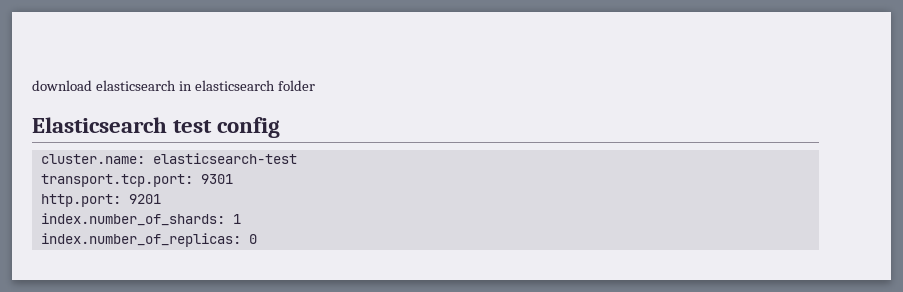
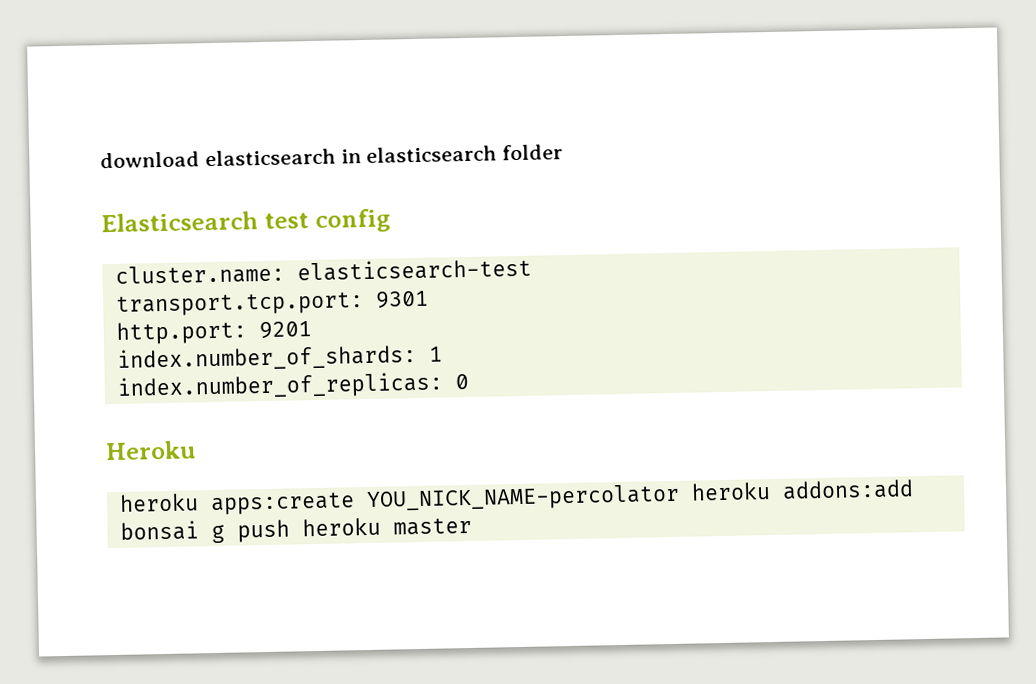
(257, 239) none -> [105,440,196,461] [118,479,914,516] [119,517,472,544] // Heroku // heroku apps:create YOU_NICK_NAME-percolator heroku addons:add bonsai g push heroku master

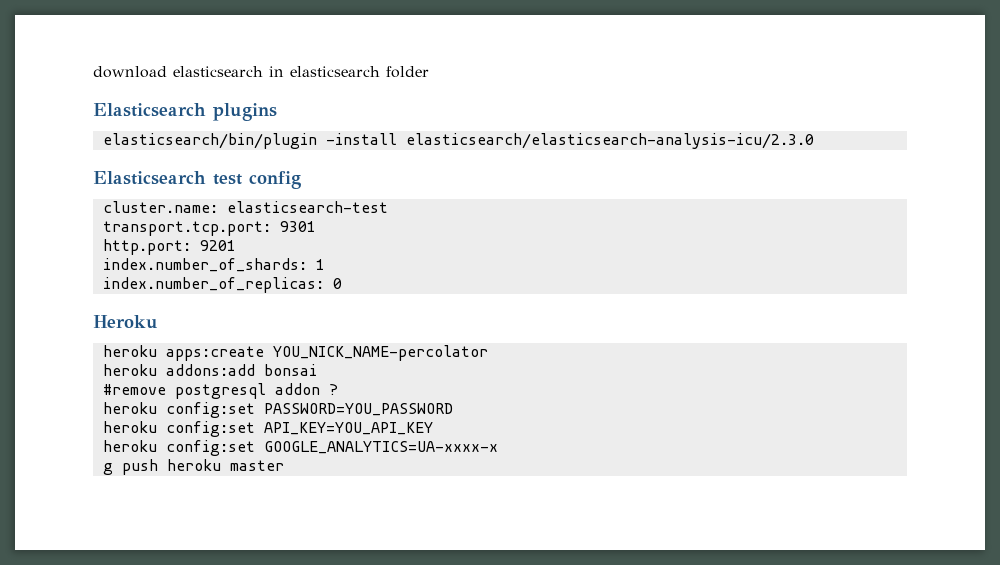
(564, 152) none -> [93,103,277,121] [102,133,814,149] // Elasticsearch plugins // elasticsearch/bin/plugin -install elasticsearch/elasticsearch-analysis-icu/2.3.0
(680, 498) none -> (488, 353) //
(199, 530) none -> [102,383,338,399] [102,402,453,418] [102,421,433,437] [102,440,498,456] // #remove postgresql addon ? // heroku config:set PASSWORD=YOU_PASSWORD // heroku config:set API_KEY=YOU_API_KEY // heroku config:set GOOGLE_ANALYTICS=UA-xxxx-x //

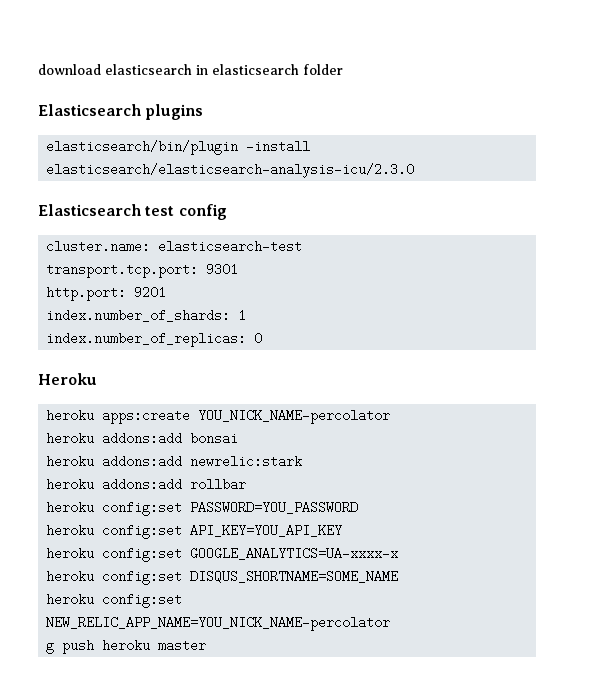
[102,383,338,399] #remove postgresql addon ? -> [46,455,303,468] [46,478,247,491] heroku addons:add newrelic:stark // heroku addons:add rollbar
(498, 447) none -> [46,570,399,585] [46,593,183,608] [46,616,391,631] // heroku config:set DISQUS_SHORTNAME=SOME_NAME // heroku config:set NEW_RELIC_APP_NAME=YOU_NICK_NAME-percolator

